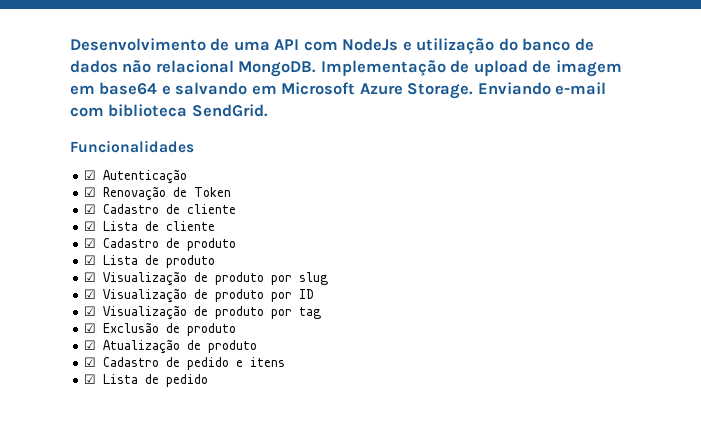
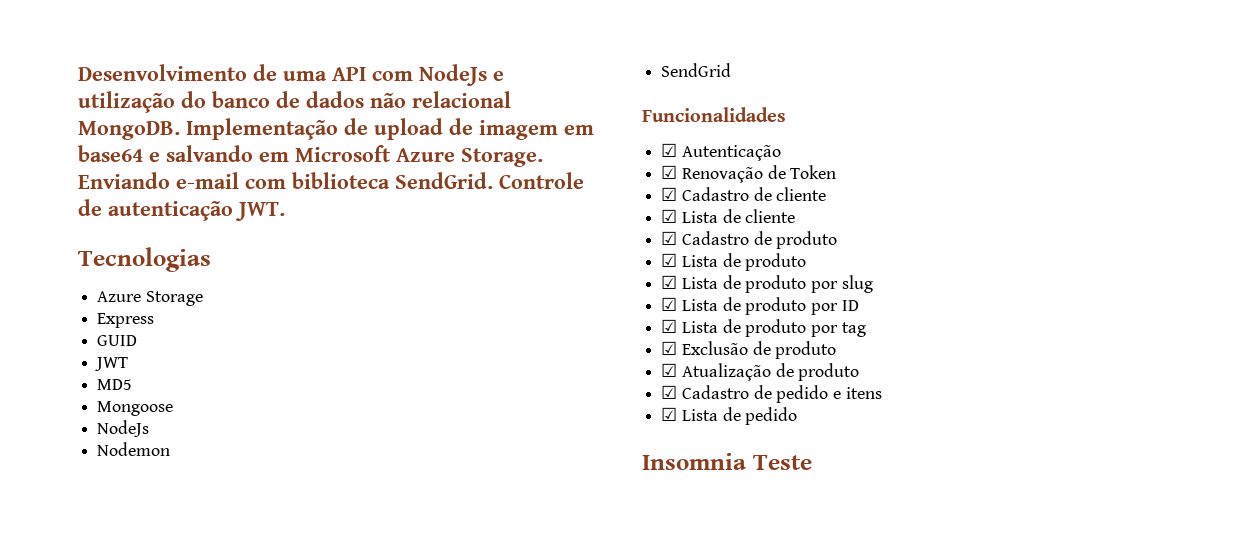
(268, 110) none -> [499,172,584,189] [78,199,285,221] [78,247,211,272] [97,291,203,306] [97,313,155,328] [97,335,138,346] [95,357,129,371] [97,379,133,390] [97,401,174,416] [97,420,150,437] [97,442,171,456] [661,63,732,77] Controle de autenticação JWT. // Tecnologias // Azure Storage // Express // GUID // JWT // MD5 // Mongoose // NodeJs // Nodemon // SendGrid
[103,271,188,286] Visualização -> [681,277,718,289] Lista
[103,288,188,303] Visualização -> [681,299,718,311] Lista
[103,305,188,320] Visualização -> [681,321,718,333] Lista
(209, 380) none -> [642,453,812,470] // Insomnia Teste

